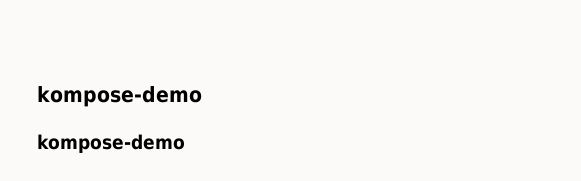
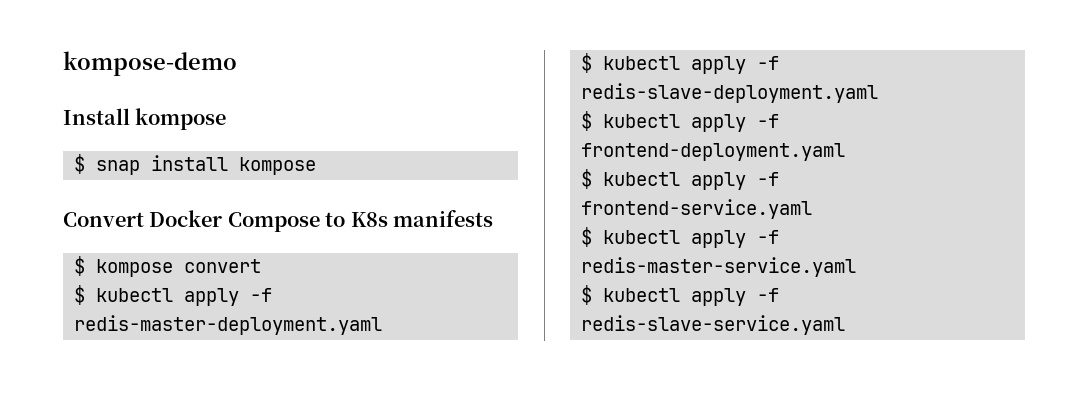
[37,134,185,153] kompose-demo -> [63,108,227,130] [74,154,317,175] [63,210,493,232] [74,256,262,277] [74,285,273,306] [74,315,383,335] [581,53,780,74] [581,83,879,103] [581,111,780,132] [581,143,846,161] [581,169,780,190] [581,199,813,219] [581,227,780,248] [581,257,857,277] [581,285,780,306] [581,315,846,335] Install kompose // $ snap install kompose // Convert Docker Compose to K8s manifests // $ kompose convert // $ kubectl apply -f redis-master-deployment.yaml // $ kubectl apply -f redis-slave-deployment.yaml // $ kubectl apply -f frontend-deployment.yaml // $ kubectl apply -f frontend-service.yaml // $ kubectl apply -f redis-master-service.yaml // $ kubectl apply -f redis-slave-service.yaml

